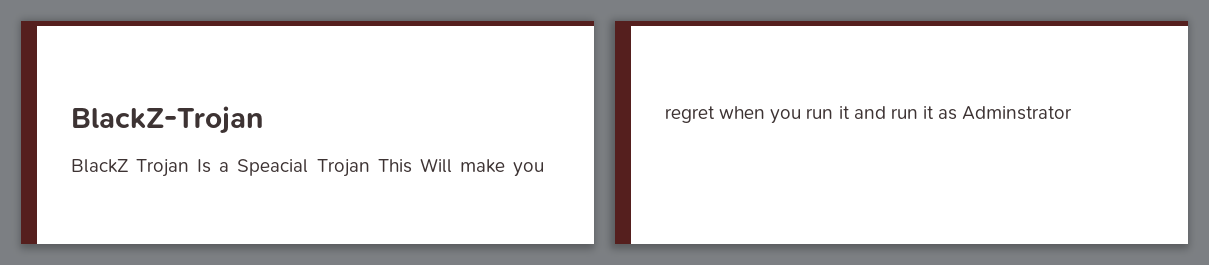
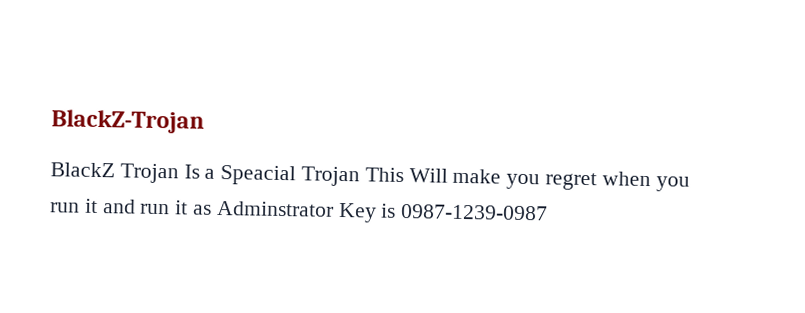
(1073, 113) none -> [337,202,549,223] Key is 0987-1239-0987

